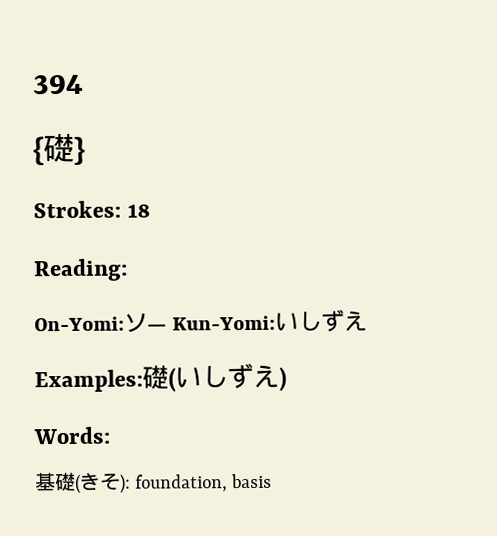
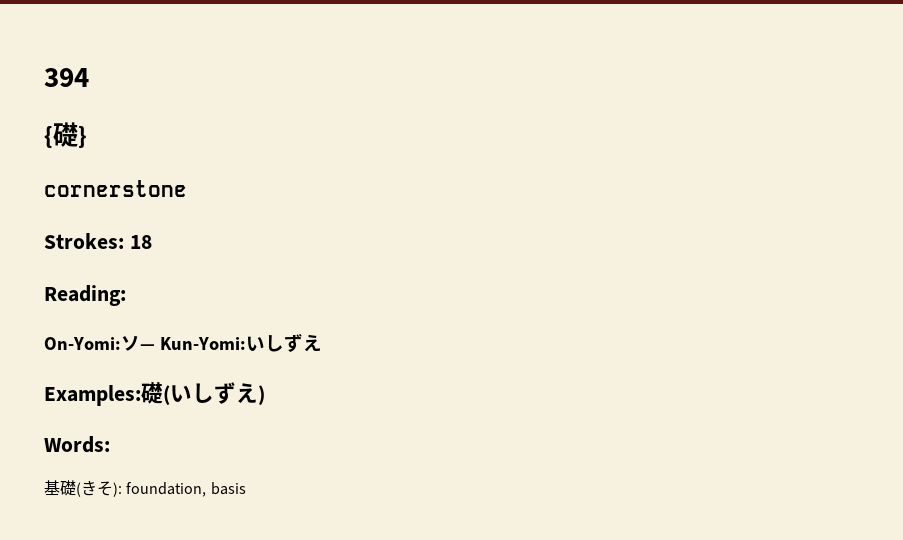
(86, 150) none -> [44,180,187,197] // cornerstone

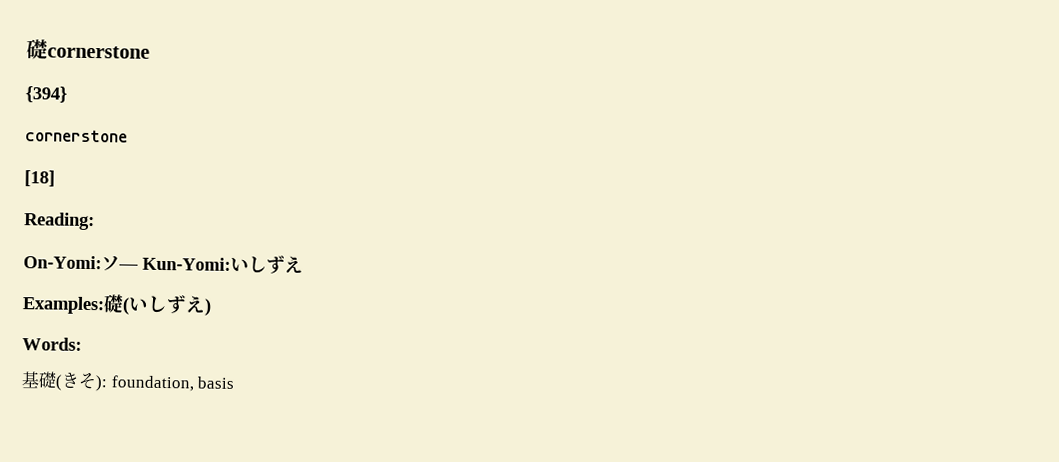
[44,68,89,87] [44,122,87,148] [44,180,187,197] [44,233,152,249] 394 // {礎} // cornerstone // Strokes: 18 -> [26,39,150,60] [25,86,67,103] [25,129,128,143] [24,170,55,187] 礎cornerstone // {394} // cornerstone // [18]

